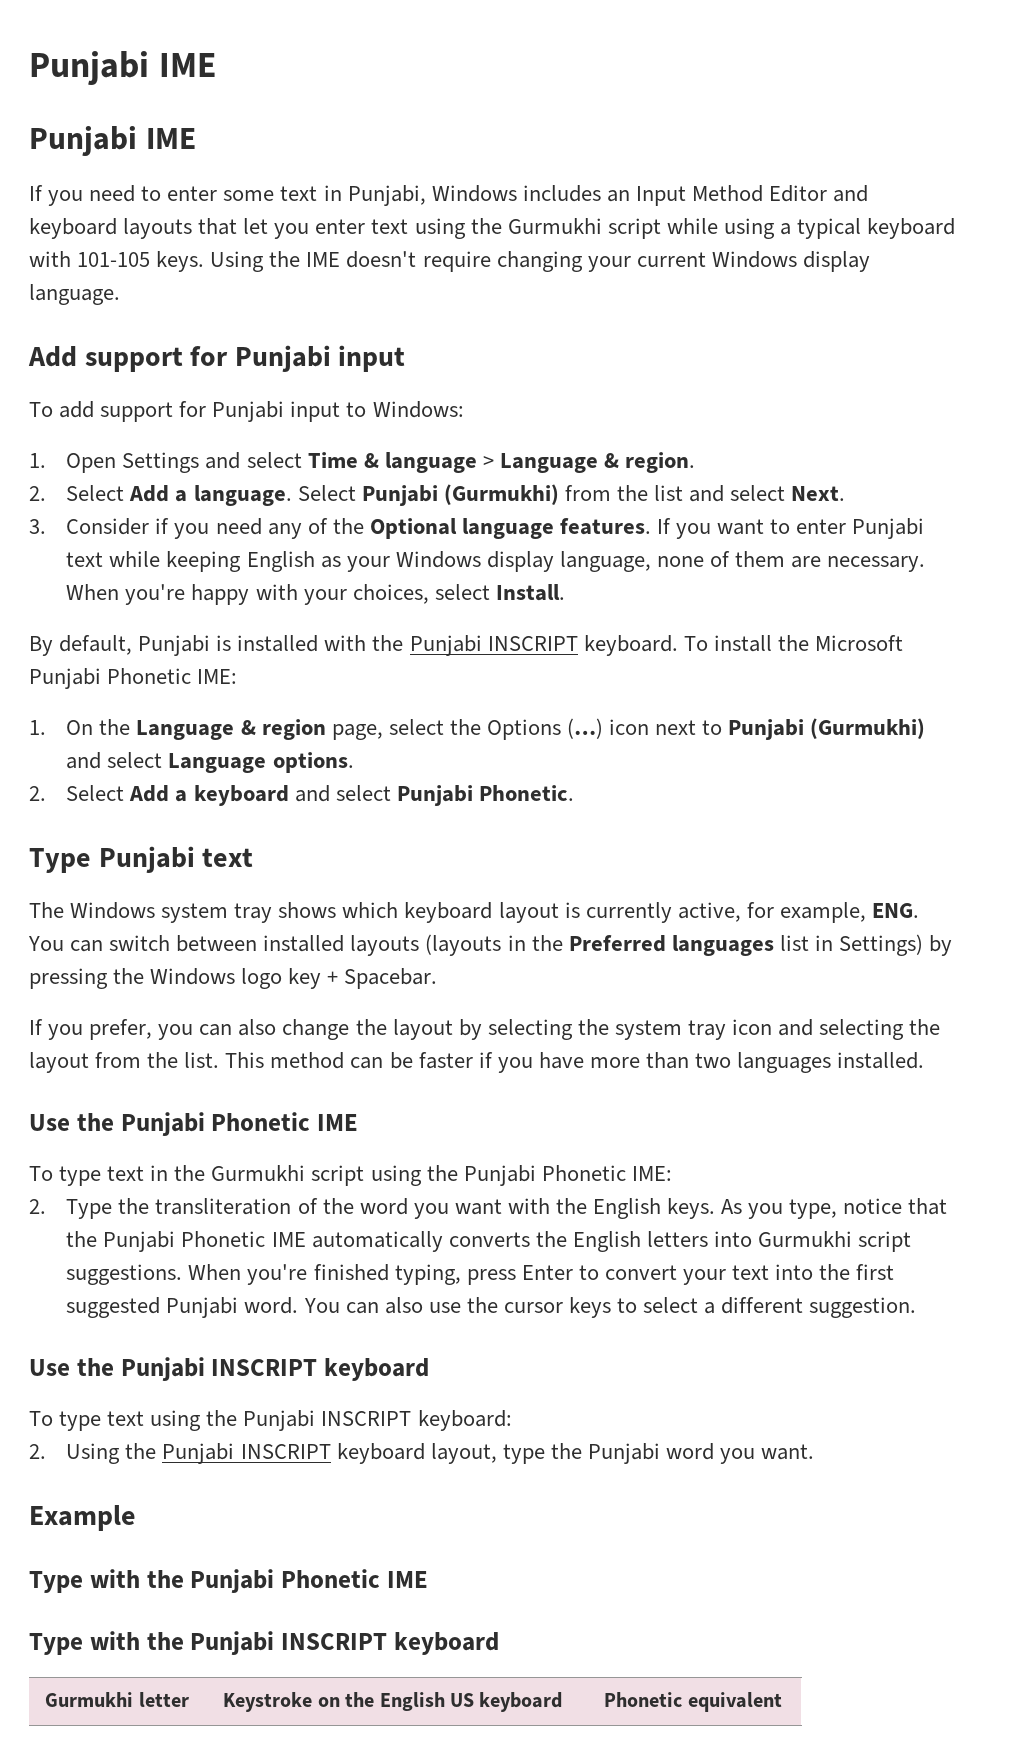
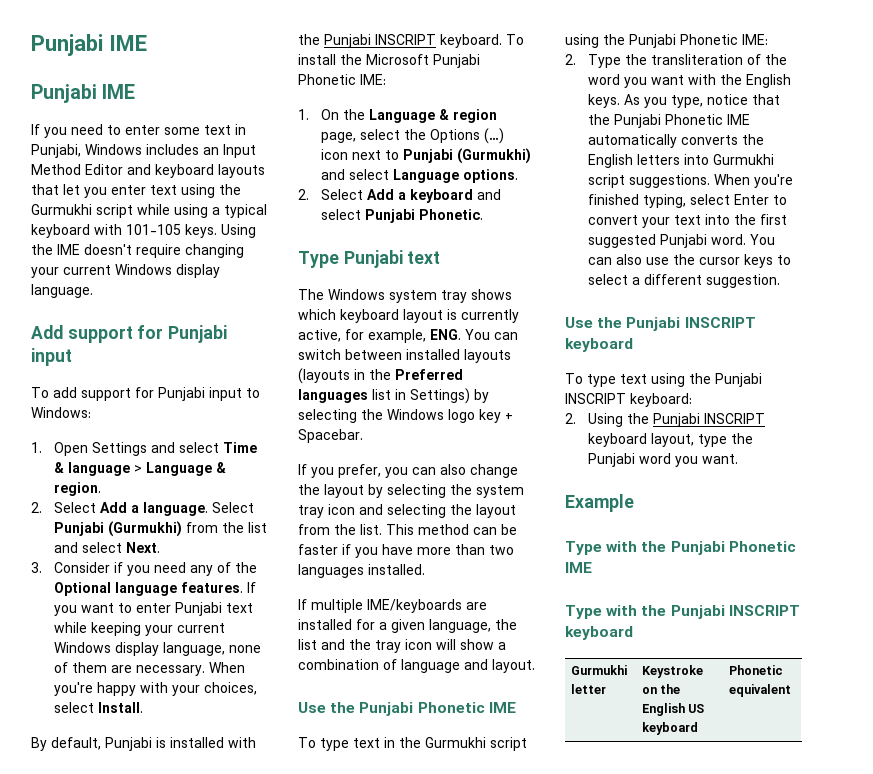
[246,551,390,572] English as your -> [145,623,226,636] your current
[29,968,108,989] pressing -> [298,409,357,423] selecting
(925, 1060) none -> [298,599,487,613] [298,619,517,633] [298,639,506,653] [298,659,535,673] // If multiple IME/keyboards are installed for a given language, the list and the tray icon will show a combination of language and layout.
[466,1269,516,1285] press -> [690,194,731,205] select

